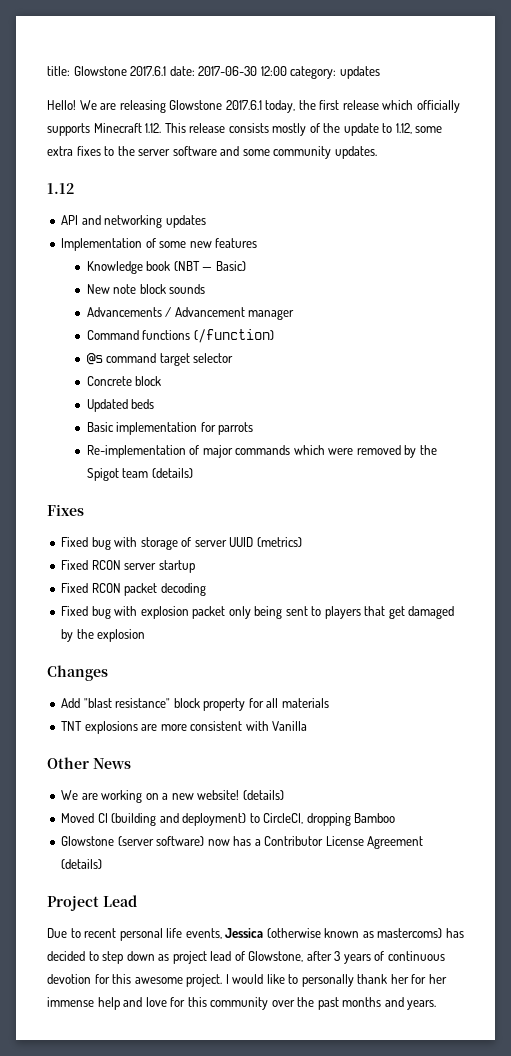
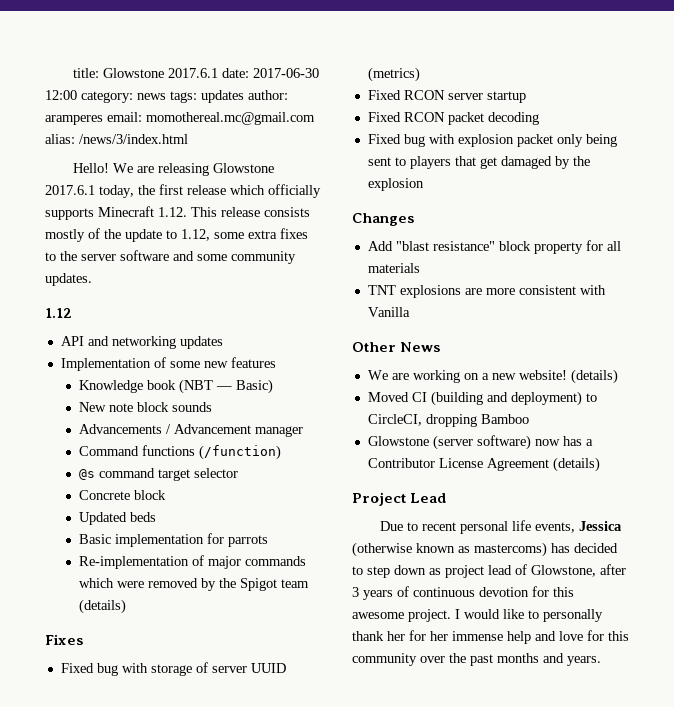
[339,66,380,79] updates -> [137,90,288,103] [45,112,315,125] [45,134,188,144] news tags: updates author: aramperes email: momothereal.mc@gmail.com alias: /news/3/index.html

